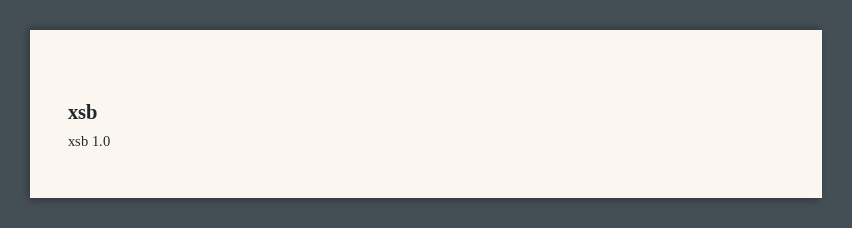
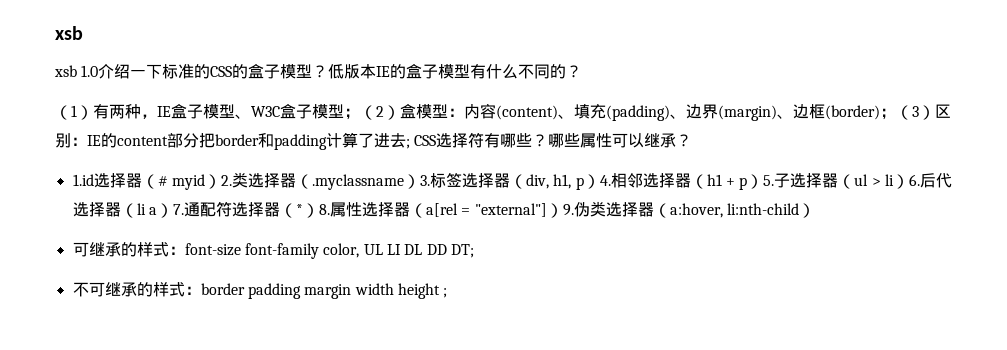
(110, 141) none -> [98,64,583,79] [55,103,951,121] [55,132,693,150] [72,172,952,190] [72,201,815,218] [72,242,474,259] [72,282,448,299] 介绍一下标准的CSS的盒子模型？低版本IE的盒子模型有什么不同的？ // （1）有两种，IE盒子模型、W3C盒子模型；（2）盒模型：内容(content)、填充(padding)、边界(margin)、边框(border)；（3）区别：IE的content部分把border和padding计算了进去; CSS选择符有哪些？哪些属性可以继承？ // 1.id选择器（# myid）2.类选择器（.myclassname）3.标签选择器（div, h1, p）4.相邻选择器（h1 + p）5.子选择器（ul > li）6.后代选择器（li a）7.通配符选择器（*）8.属性选择器（a[rel = "external"]）9.伪类选择器（a:hover, li:nth-child） // 可继承的样式：font-size font-family color, UL LI DL DD DT; // 不可继承的样式：border padding margin width height ;

